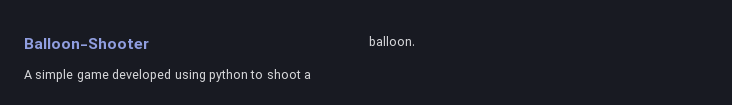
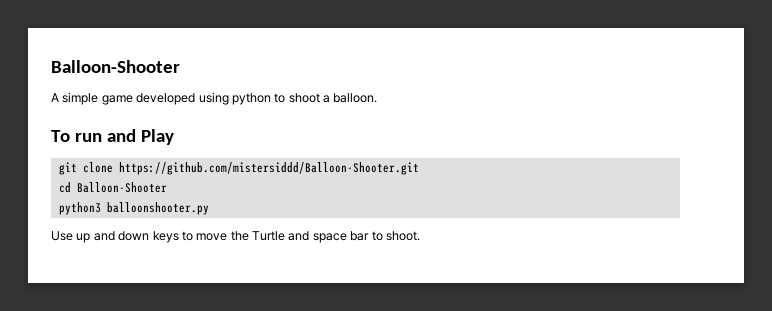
(415, 41) none -> [51,129,175,145] [58,162,419,175] [58,182,167,193] [58,202,209,215] [51,231,420,243] // To run and Play // git clone https://github.com/mistersiddd/Balloon-Shooter.git // cd Balloon-Shooter // python3 balloonshooter.py // Use up and down keys to move the Turtle and space bar to shoot.

